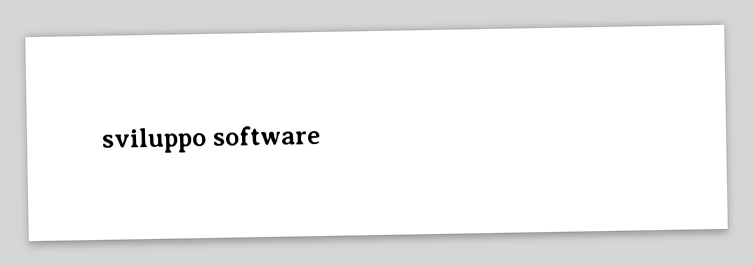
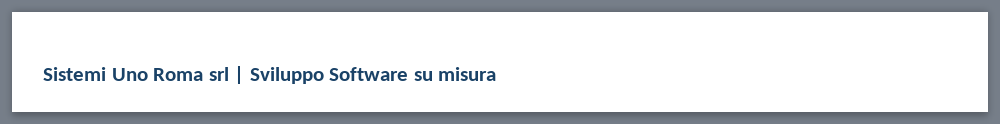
[101,124,322,154] sviluppo software -> [43,66,497,84] Sistemi Uno Roma srl | Sviluppo Software su misura

